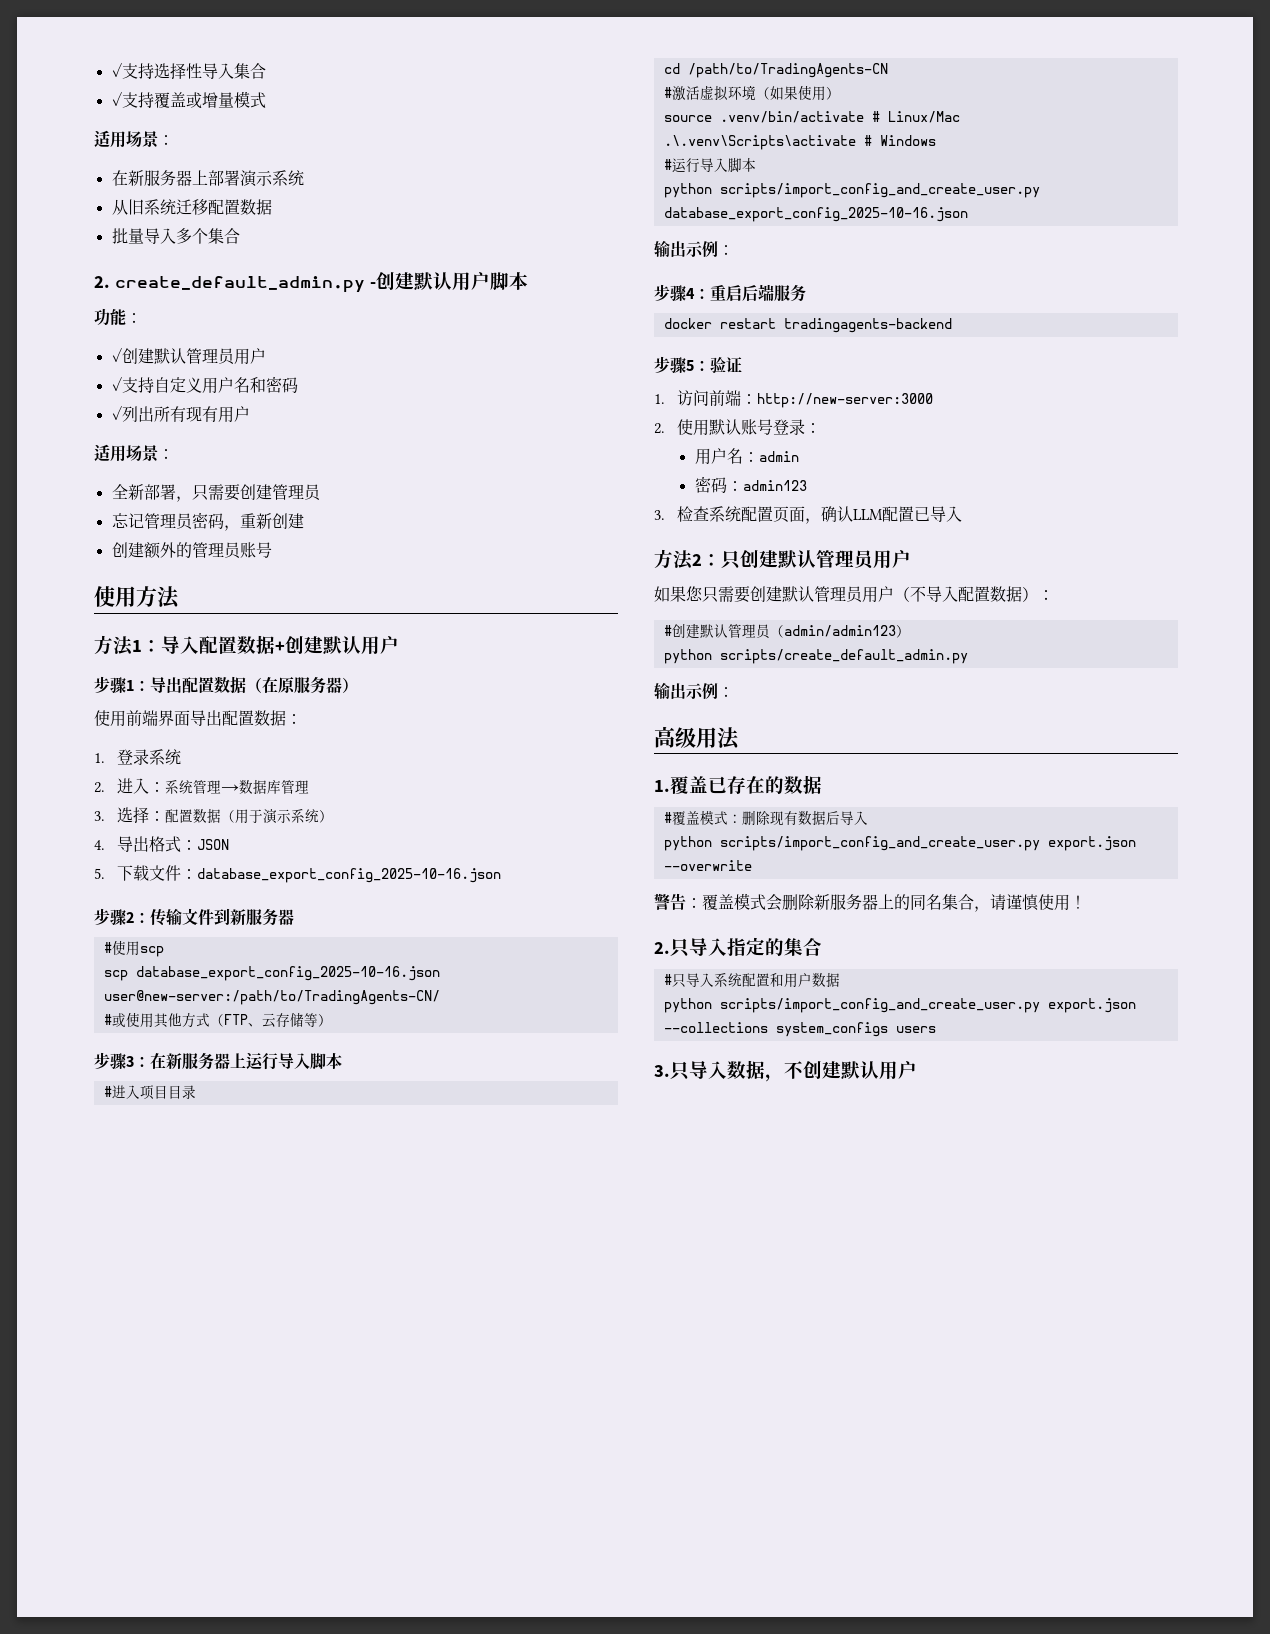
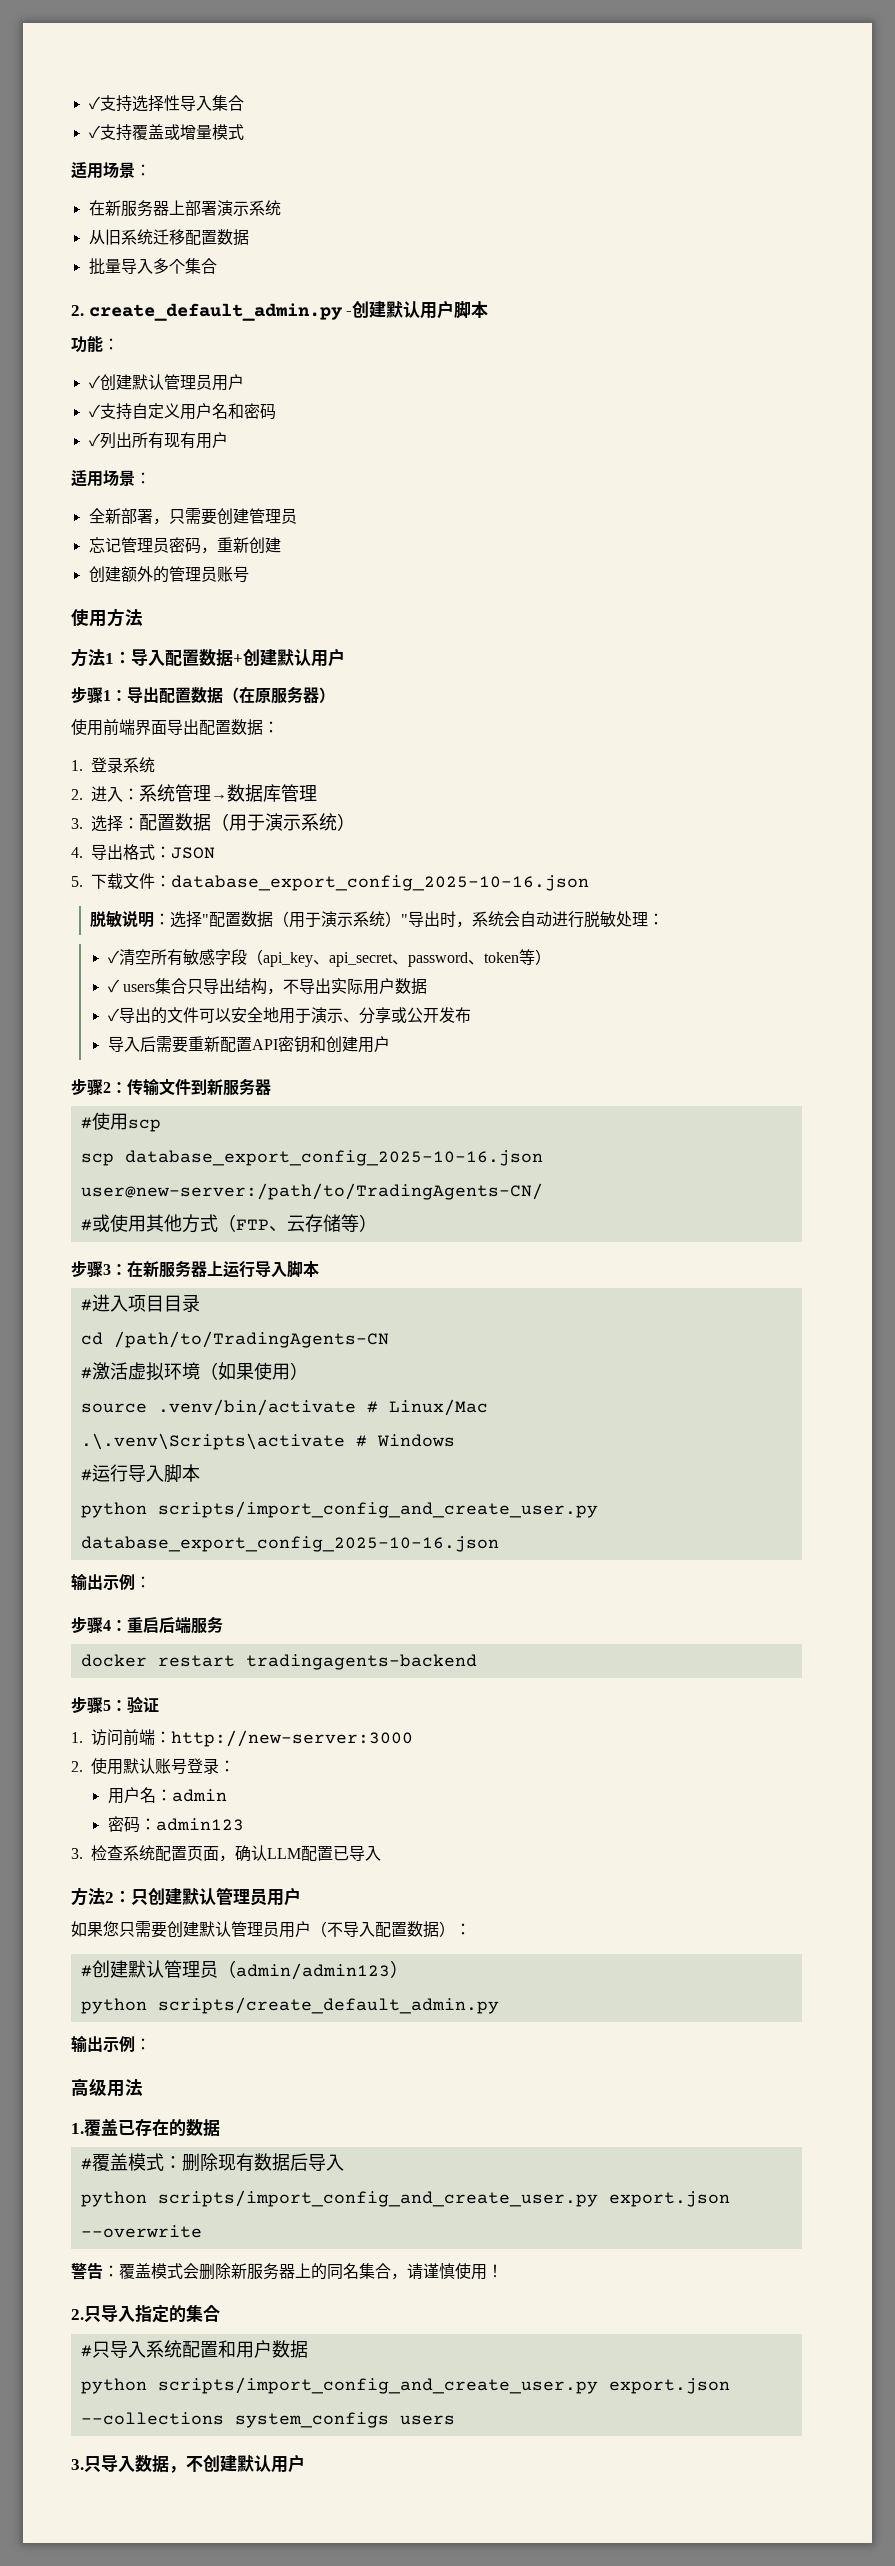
(501, 875) none -> [90,911,665,928] [107,949,551,967] [107,978,428,995] [107,1007,471,1024] [107,1036,390,1053] // 脱敏说明：选择"配置数据（用于演示系统）"导出时，系统会自动进行脱敏处理： // ✓清空所有敏感字段（api_key、api_secret、password、token等） // ✓ users集合只导出结构，不导出实际用户数据 // ✓导出的文件可以安全地用于演示、分享或公开发布 // 导入后需要重新配置API密钥和创建用户

